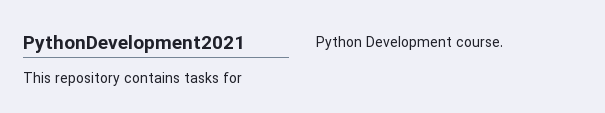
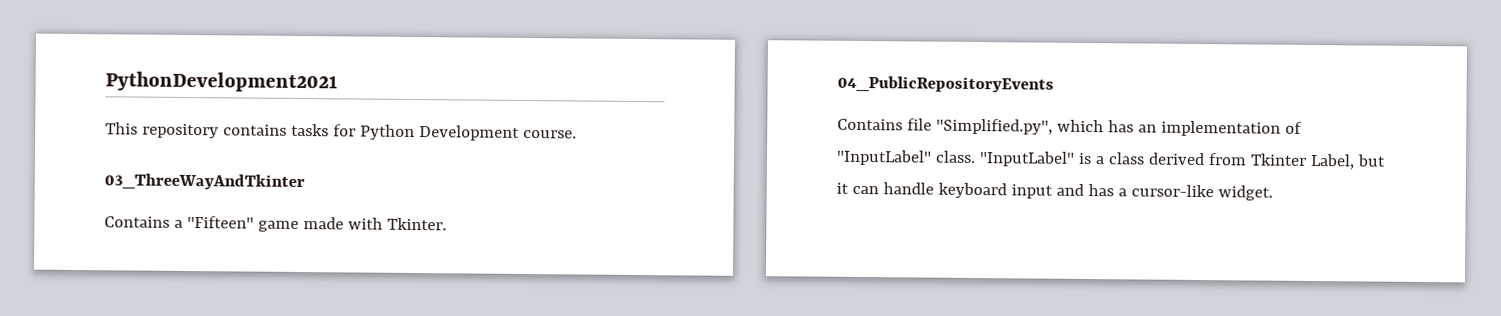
(503, 43) none -> [104,173,305,192] [104,215,447,232] [837,75,1054,94] [837,118,1302,137] [836,149,1386,170] [836,182,1273,201] // 03_ThreeWayAndTkinter // Contains a "Fifteen" game made with Tkinter. // 04_PublicRepositoryEvents // Contains file "Simplified.py", which has an implementation of "InputLabel" class. "InputLabel" is a class derived from Tkinter Label, but it can handle keyboard input and has a cursor-like widget.

